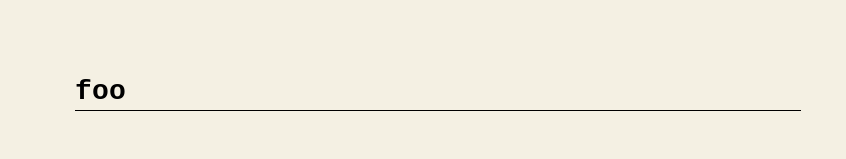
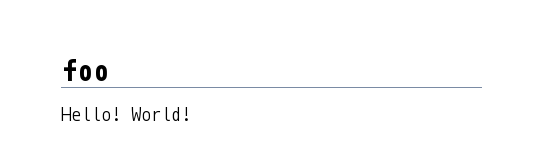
(126, 89) none -> [61,107,191,121] // Hello! World!

